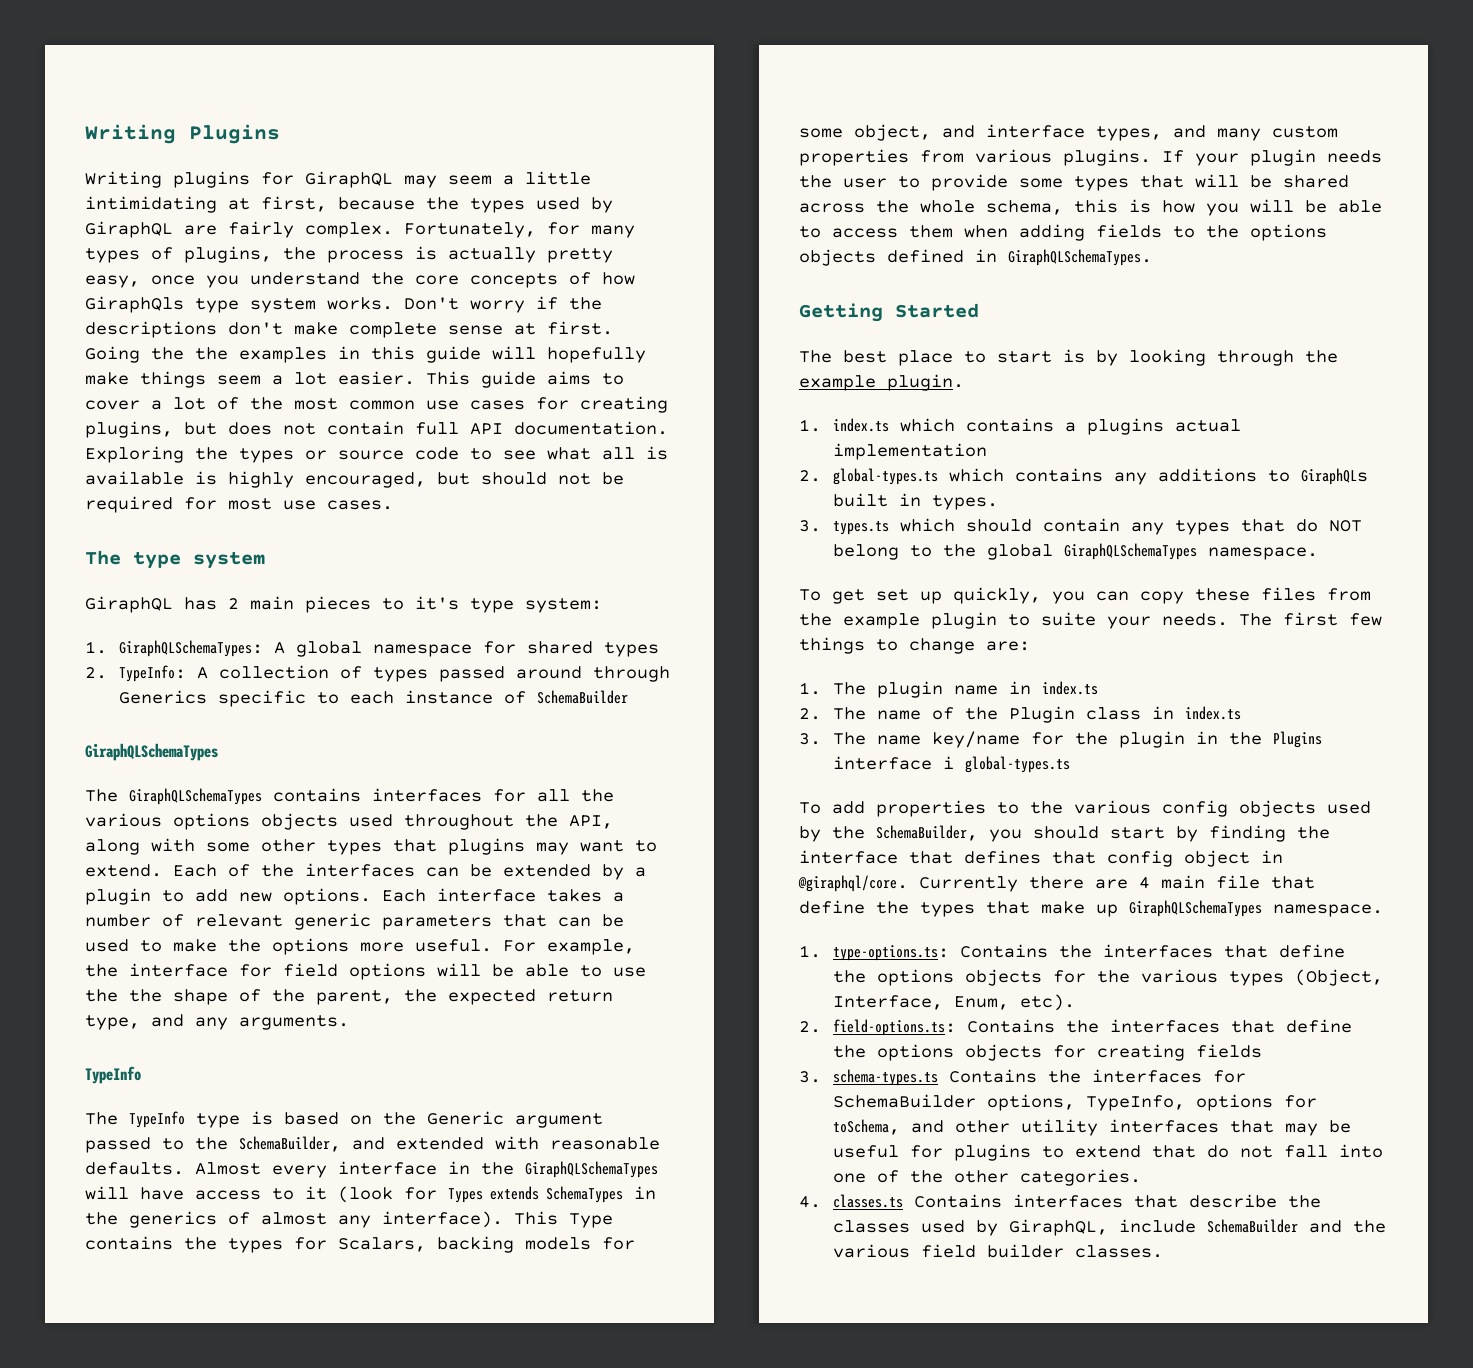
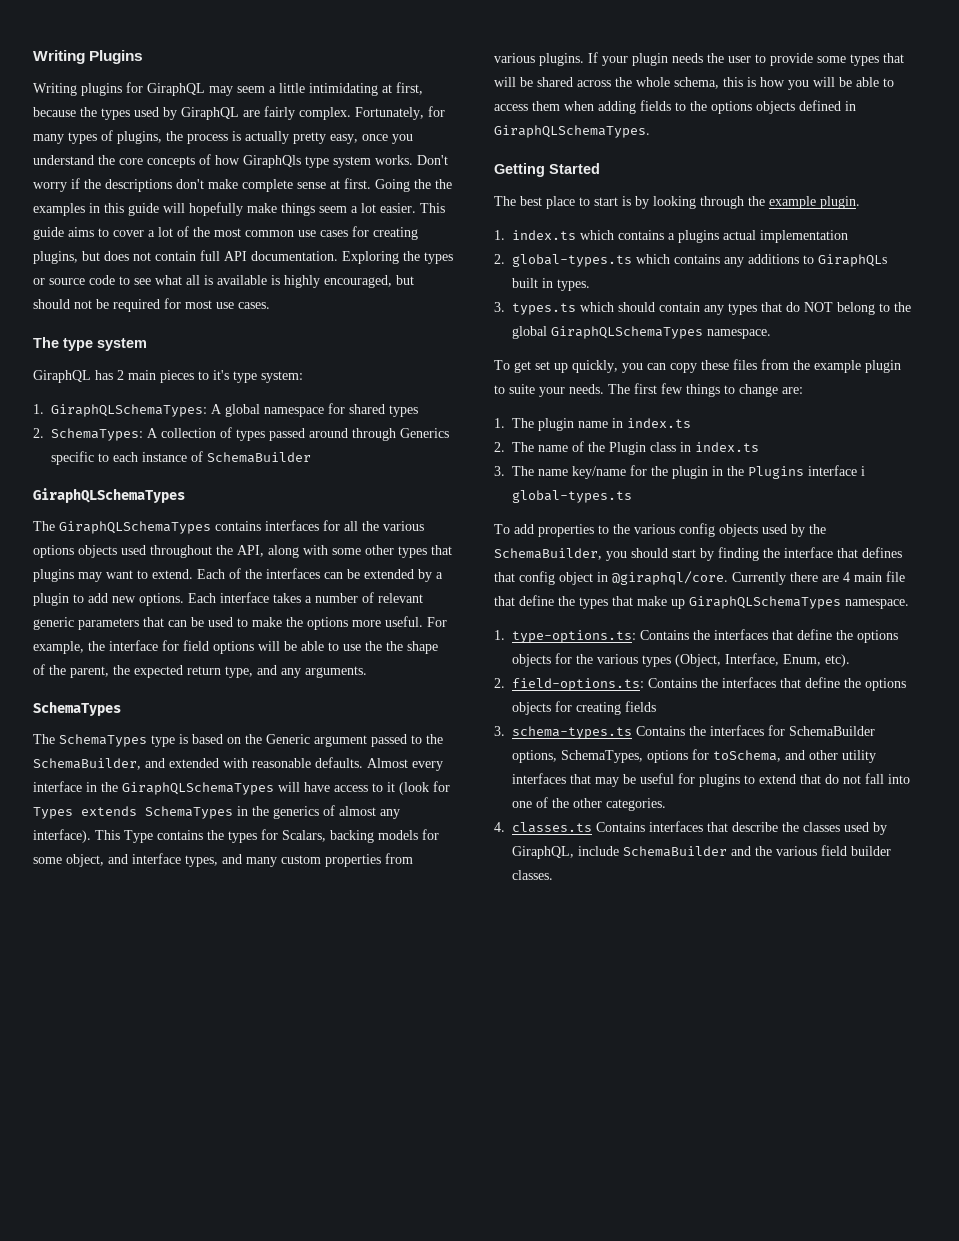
[119,665,187,682] TypeInfo: -> [51,428,143,441] SchemaTypes:
[85,1066,141,1084] [85,1111,185,1128] TypeInfo // The TypeInfo -> [33,701,121,716] [33,734,147,747] SchemaTypes // The SchemaTypes
[1086,1095,1186,1111] TypeInfo, -> [561,750,643,763] SchemaTypes,

